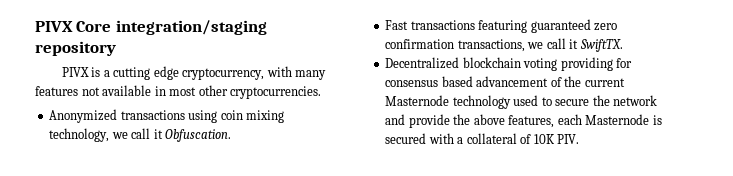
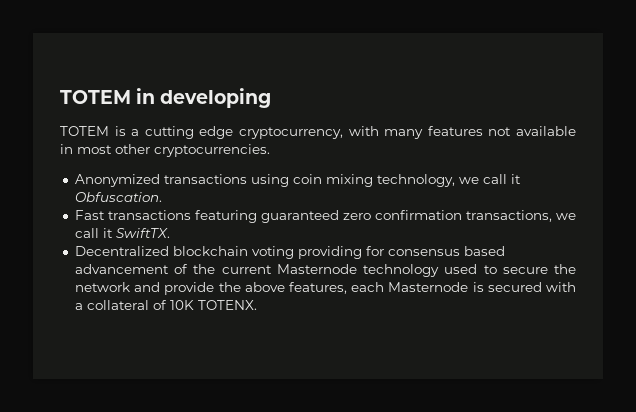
[35,20,267,35] [35,41,116,56] [61,67,89,77] PIVX Core integration/staging repository // PIVX -> [60,88,272,108] [60,126,109,136] TOTEM in developing // TOTEM
[557,134,580,144] PIV. -> [197,300,257,310] TOTENX.

